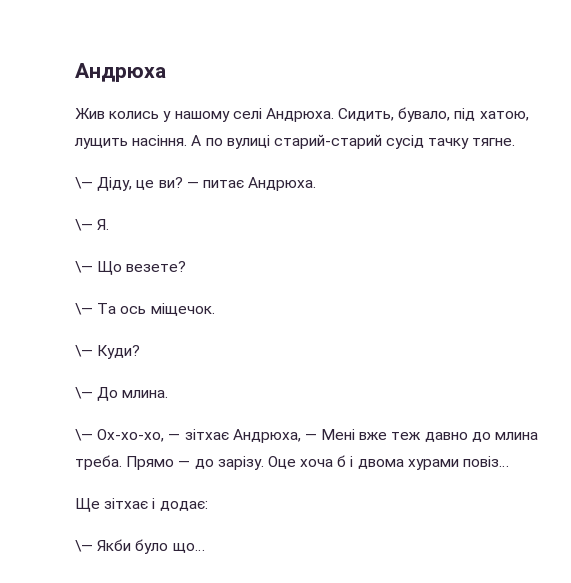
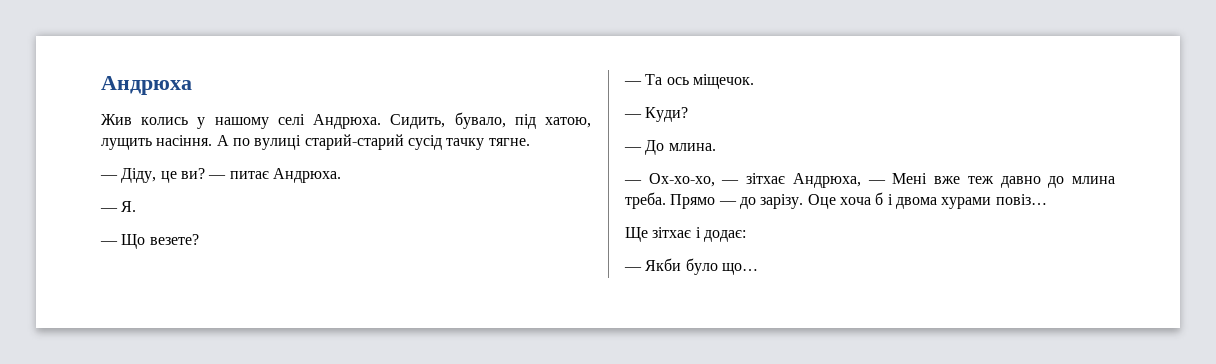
[75,177,93,189] \— -> [100,175,118,179] —
[75,219,93,231] \— -> [100,208,118,212] —
[75,261,93,273] \— -> [100,241,118,245] —
[75,303,93,315] \— -> [624,81,642,85] —
[75,345,93,357] \— -> [624,114,642,118] —
[75,387,93,399] \— -> [624,147,642,151] —
[75,429,93,441] \— -> [624,180,642,184] —
[75,540,93,552] \— -> [624,267,642,271] —

